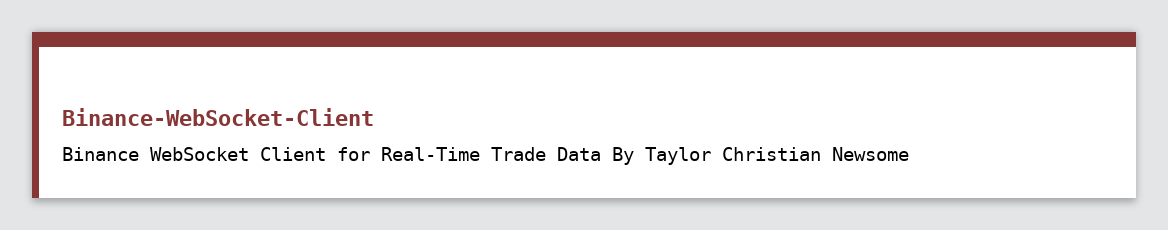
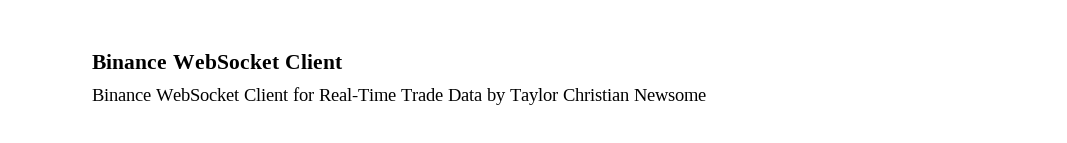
[62,108,374,126] Binance-WebSocket-Client -> [92,54,343,69] Binance WebSocket Client
[612,147,634,165] By -> [487,88,506,105] by

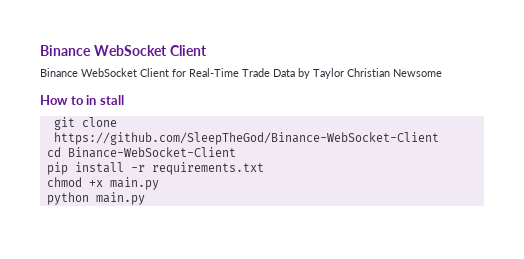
(706, 95) none -> [40,95,124,105] [53,117,117,130] [53,132,439,145] [46,147,236,158] [46,162,264,175] [46,177,159,190] [46,192,145,205] // How to in stall // git clone https://github.com/SleepTheGod/Binance-WebSocket-Client // cd Binance-WebSocket-Client // pip install -r requirements.txt // chmod +x main.py // python main.py

